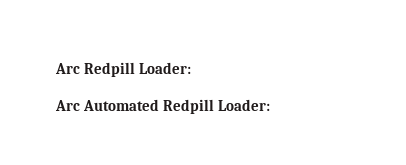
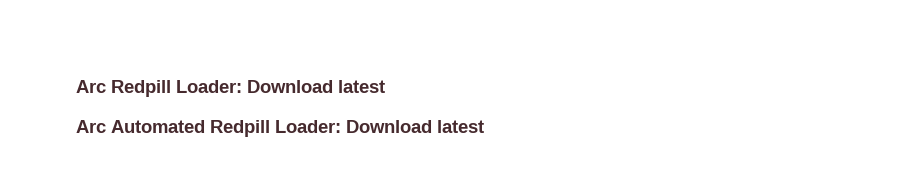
(192, 68) none -> [247,80,385,93] Download latest
(271, 105) none -> [346,120,484,133] Download latest

